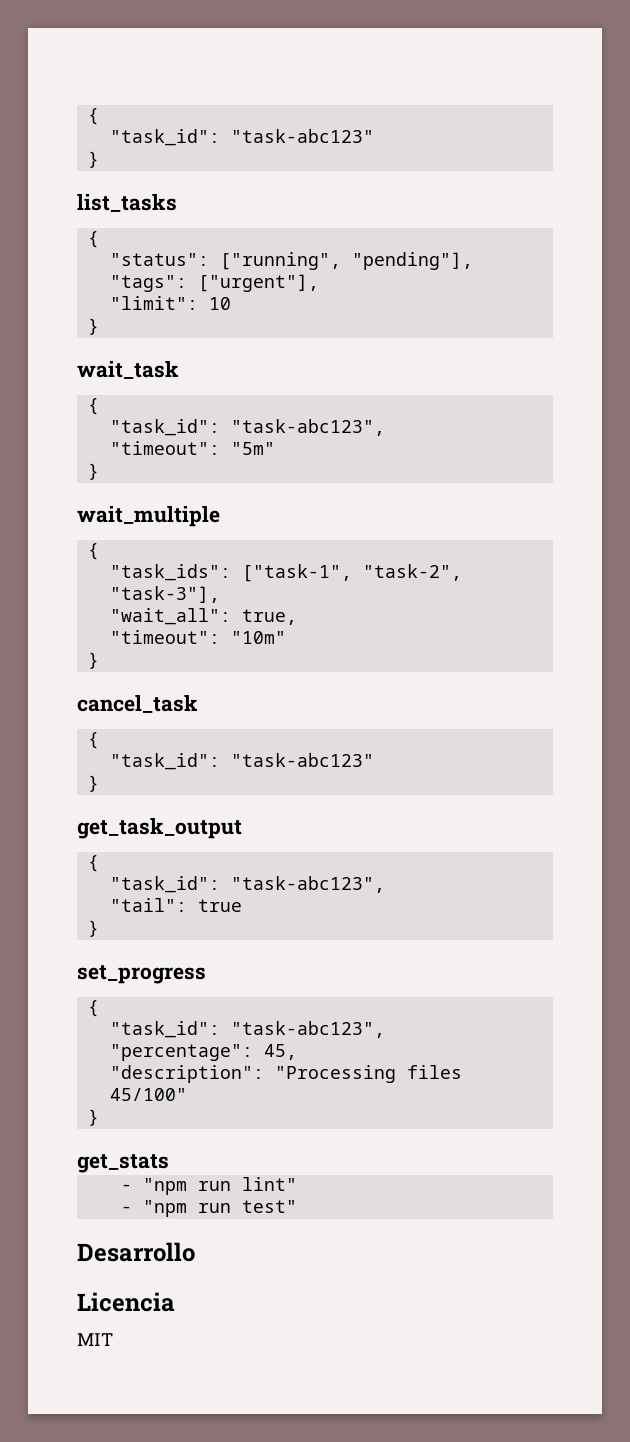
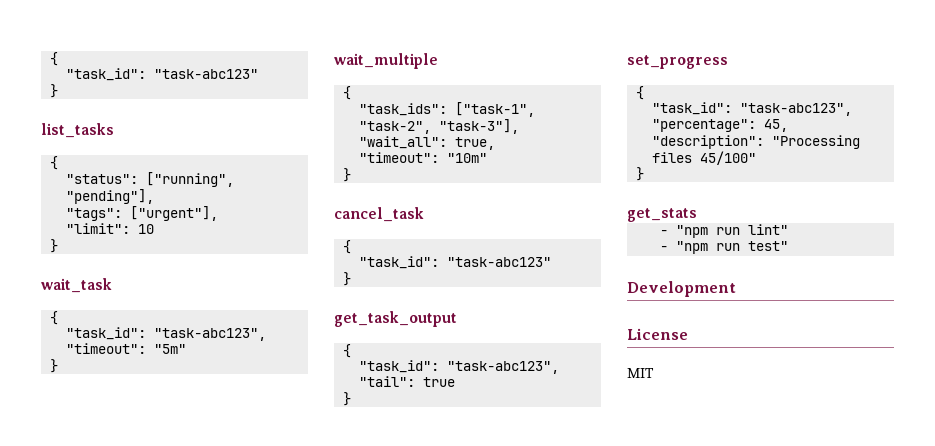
[77,1242,195,1262] [77,1292,175,1312] Desarrollo // Licencia -> [627,281,736,297] [627,328,688,340] Development // License

